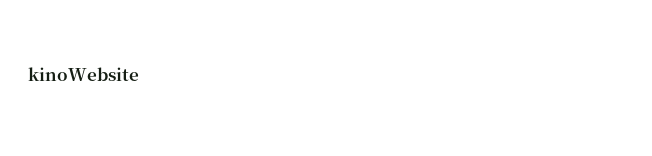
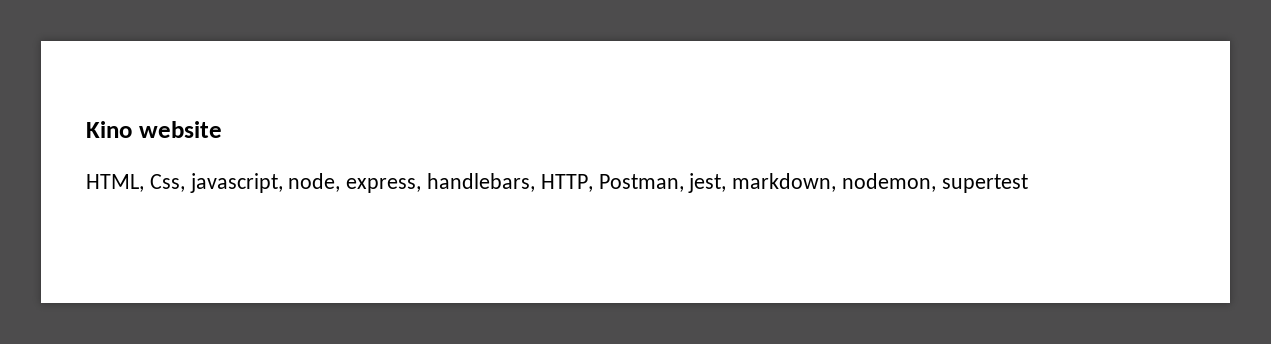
[28,67,139,81] kinoWebsite -> [86,121,222,138] [86,173,1028,193] Kino website // HTML, Css, javascript, node, express, handlebars, HTTP, Postman, jest, markdown, nodemon, supertest

